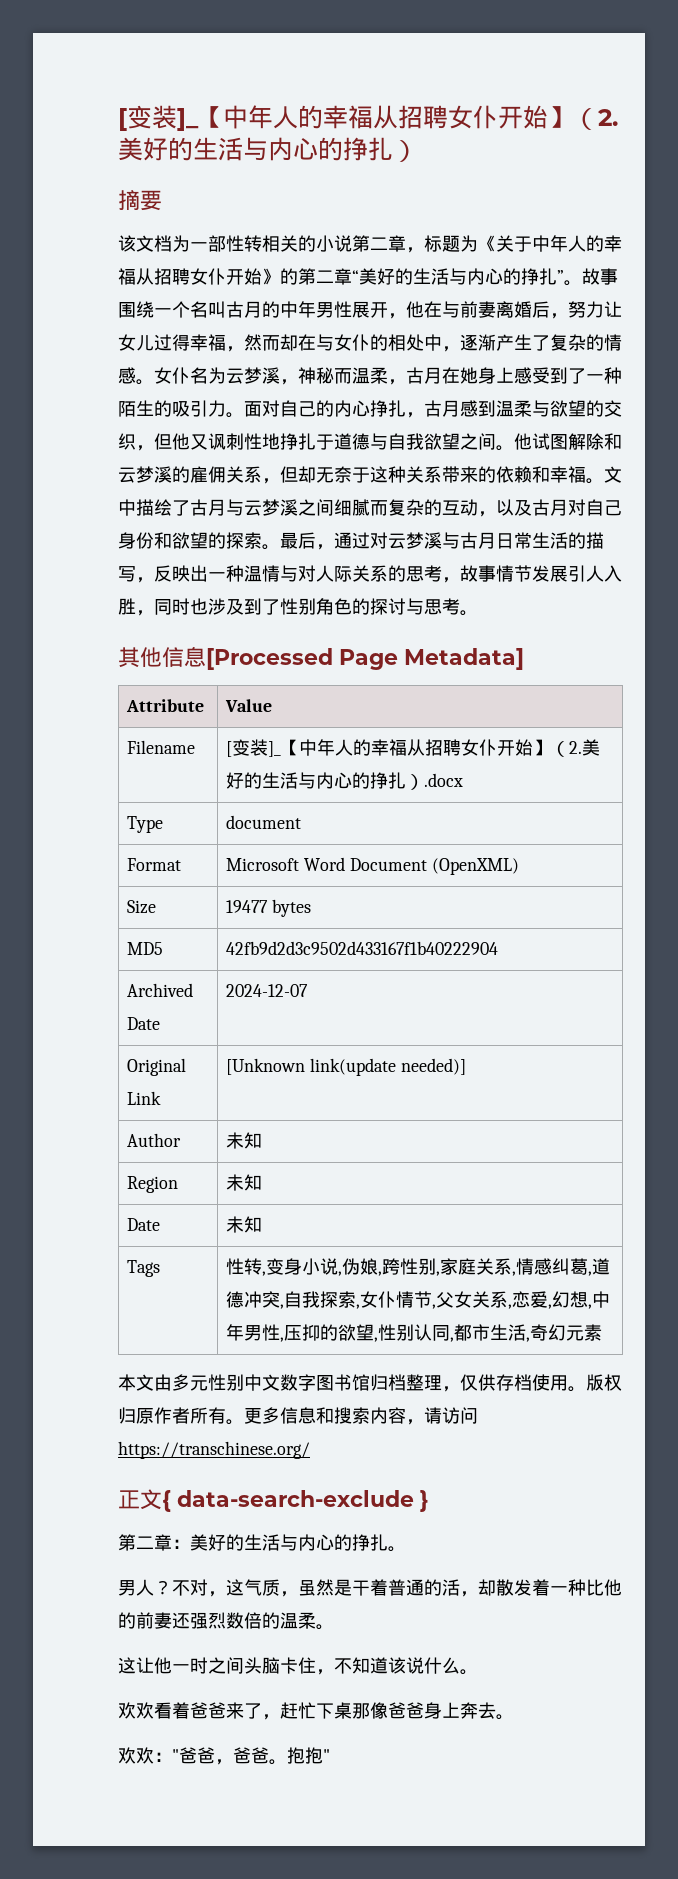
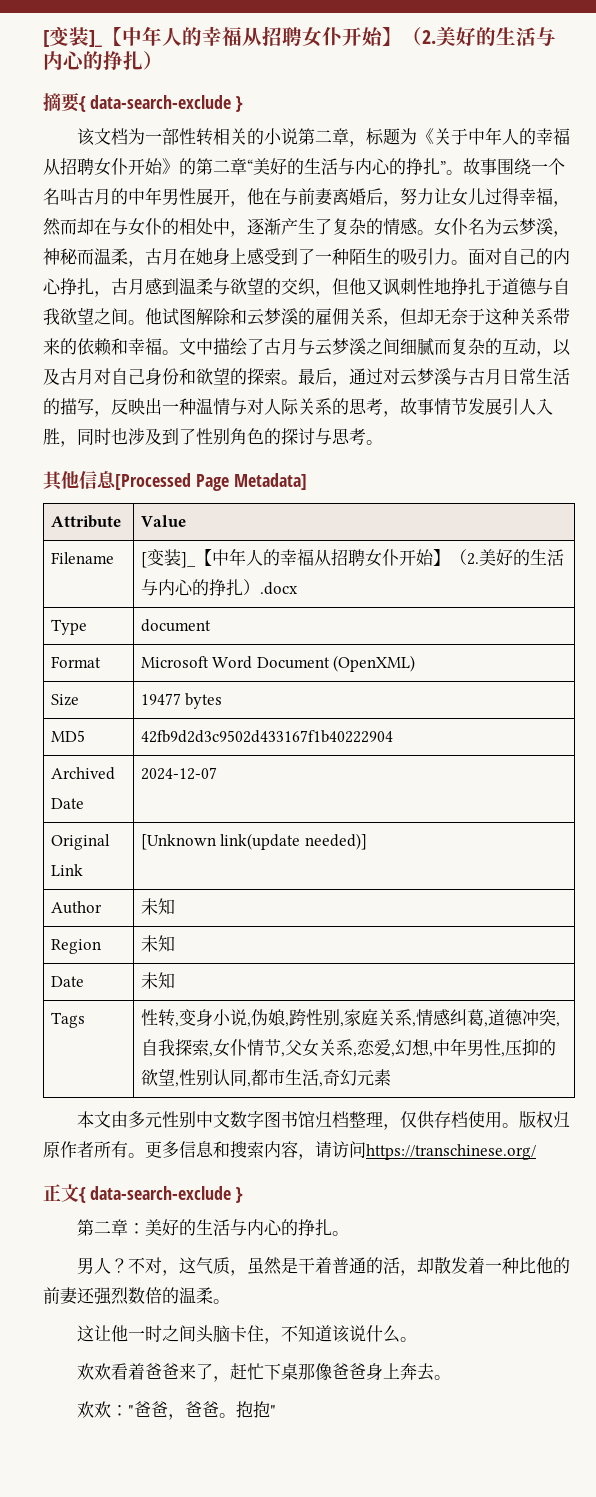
(162, 200) none -> [79,95,243,112] { data-search-exclude }

